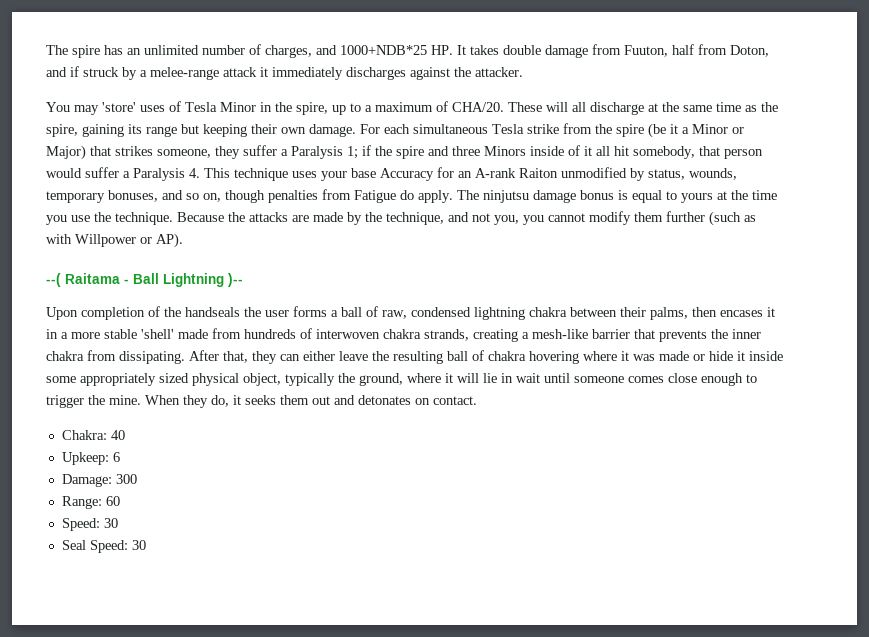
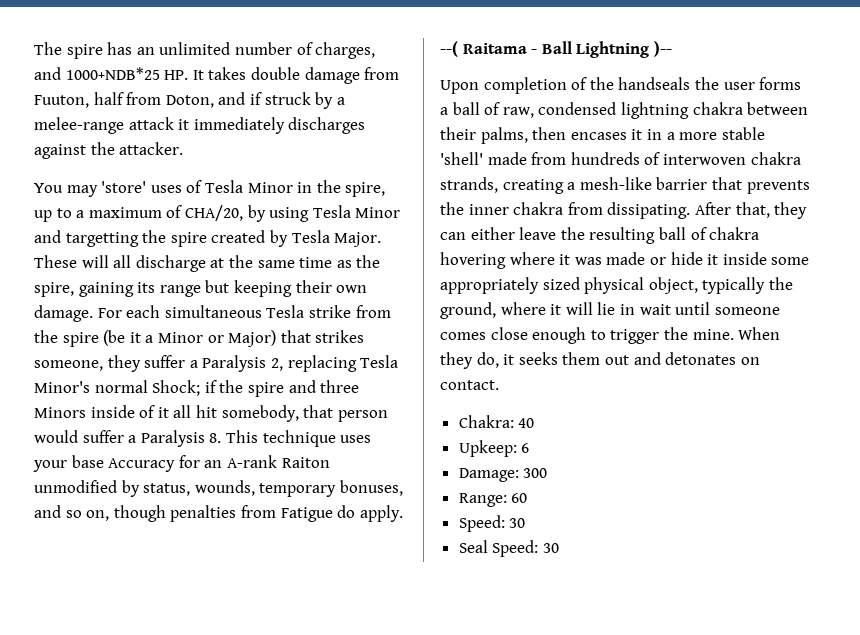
[452,102,504,112] CHA/20. -> [184,205,401,222] [34,230,382,247] CHA/20, by using Tesla Minor and targetting the spire created by Tesla Major.
[347,146,358,159] 1; -> [270,355,399,372] [34,380,201,396] 2, replacing Tesla Minor's normal Shock;
[189,168,200,178] 4. -> [209,433,222,443] 8.
[457,190,777,203] [46,211,756,226] [46,233,183,248] The ninjutsu damage bonus is equal to yours at the time you use the technique. Because the attacks are made by the technique, and not you, you cannot modify them further (such as with Willpower or AP). -> (403, 513) none

